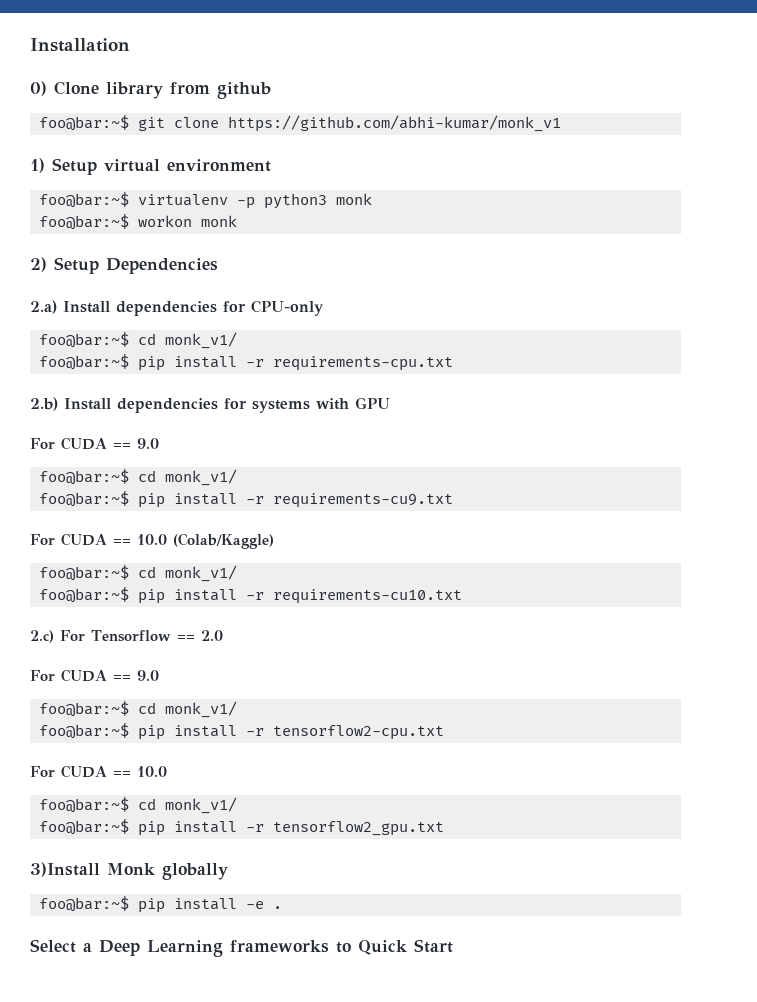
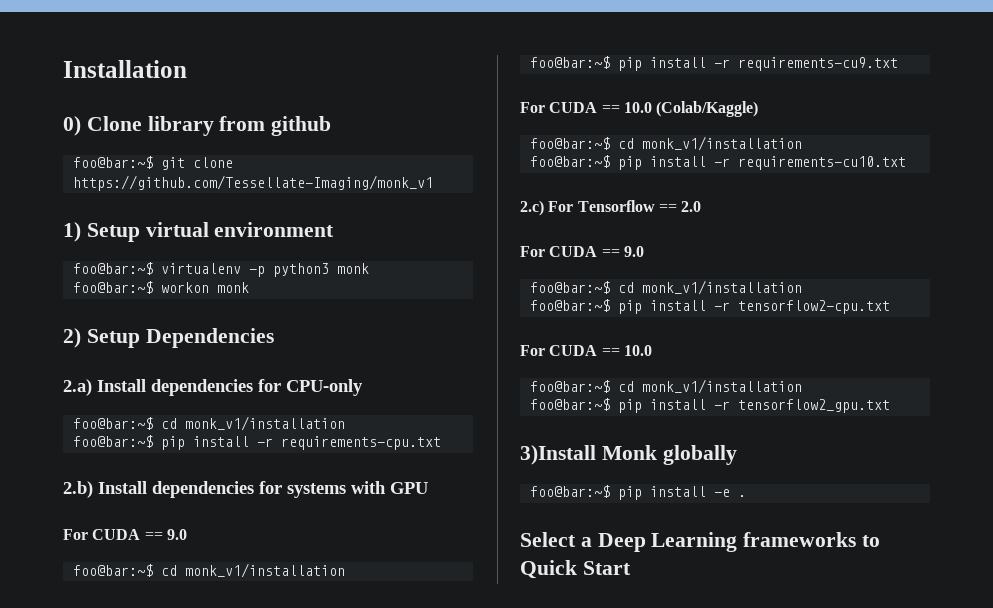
[228,115,561,132] https://github.com/abhi-kumar/monk_v1 -> [72,175,433,191] https://github.com/Tessellate-Imaging/monk_v1
[165,332,237,349] monk_v1/ -> [184,416,345,431] monk_v1/installation
[165,469,237,486] monk_v1/ -> [184,563,345,578] monk_v1/installation
[165,565,237,582] monk_v1/ -> [641,136,802,151] monk_v1/installation
[165,701,237,718] monk_v1/ -> [641,280,802,295] monk_v1/installation
[165,797,237,814] monk_v1/ -> [641,379,802,394] monk_v1/installation

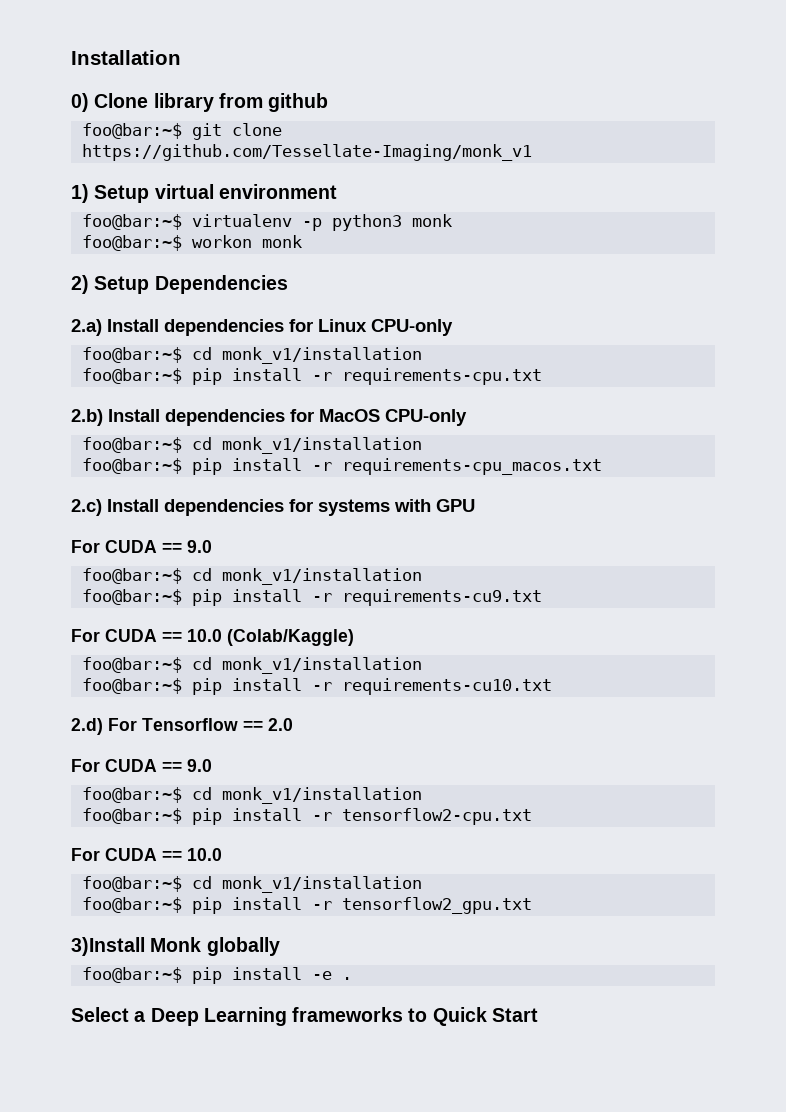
(281, 385) none -> [318,319,367,332] Linux
(282, 487) none -> [319,409,467,426] [81,437,422,454] [81,458,602,475] [71,499,313,516] MacOS CPU-only // foo@bar:~$ cd monk_v1/installation // foo@bar:~$ pip install -r requirements-cpu_macos.txt // 2.c) Install dependencies for
[520,200,544,216] 2.c) -> [71,718,103,735] 2.d)

